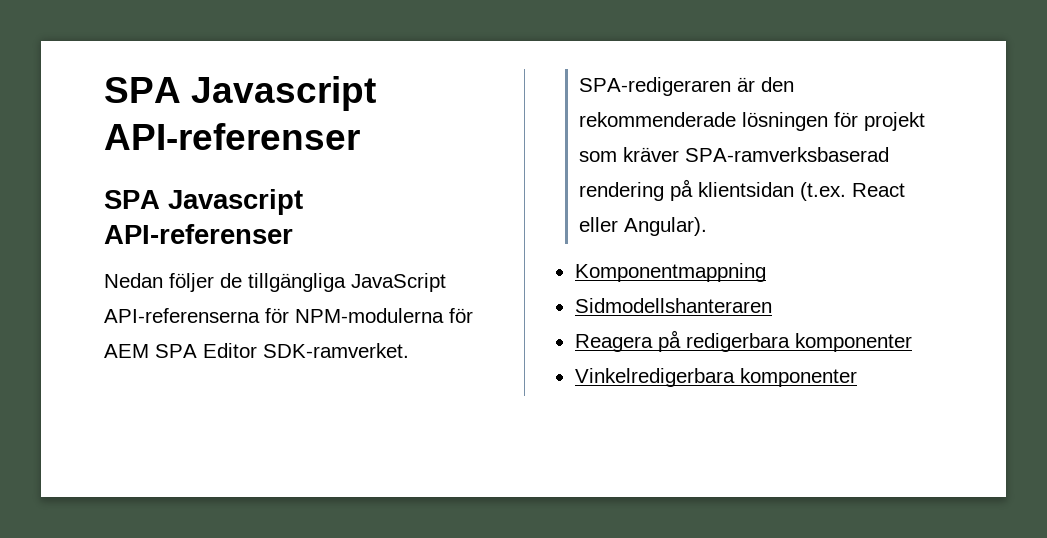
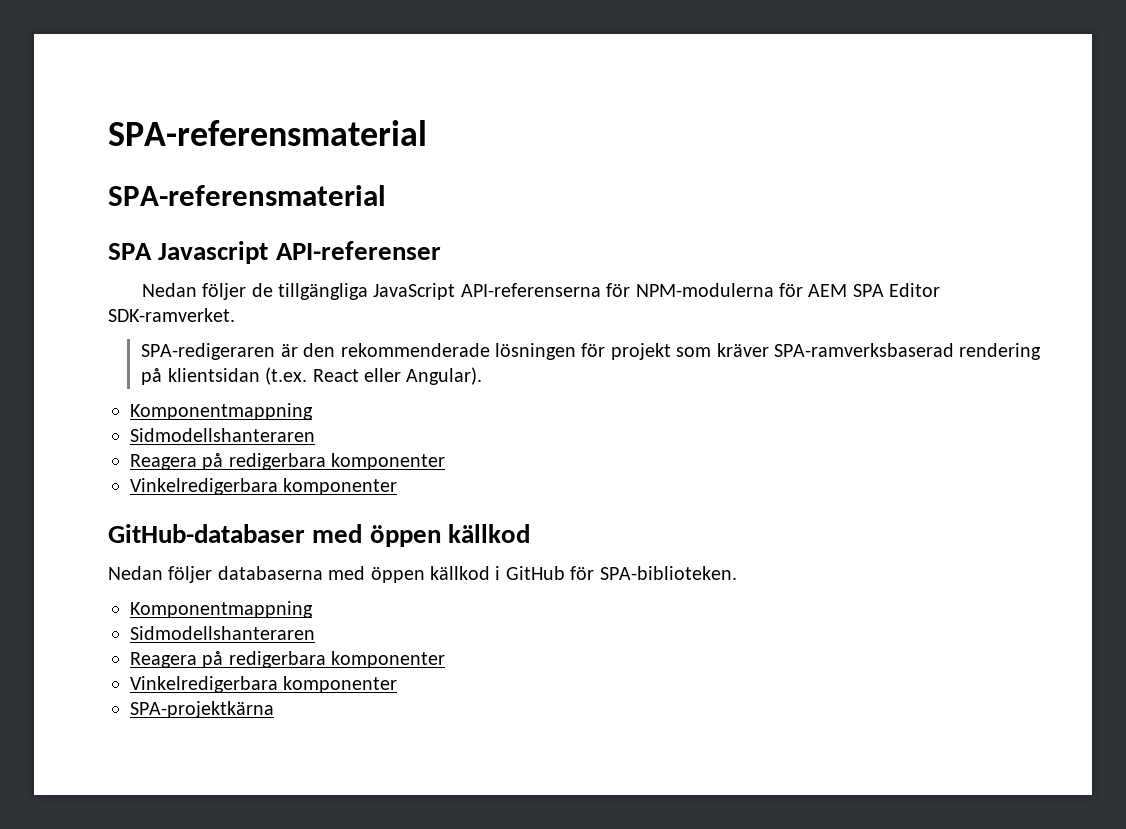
[104,76,376,111] [104,123,360,150] SPA Javascript API-referenser -> [108,120,427,146] [108,185,386,206] SPA-referensmaterial // SPA-referensmaterial
(857, 377) none -> [108,524,530,547] [108,566,737,583] [130,601,313,618] [130,626,315,640] [130,651,446,668] [130,676,398,693] [130,701,274,718] // GitHub-databaser med öppen källkod // Nedan följer databaserna med öppen källkod i GitHub för SPA-biblioteken. // Komponentmappning // Sidmodellshanteraren // Reagera på redigerbara komponenter // Vinkelredigerbara komponenter // SPA-projektkärna

